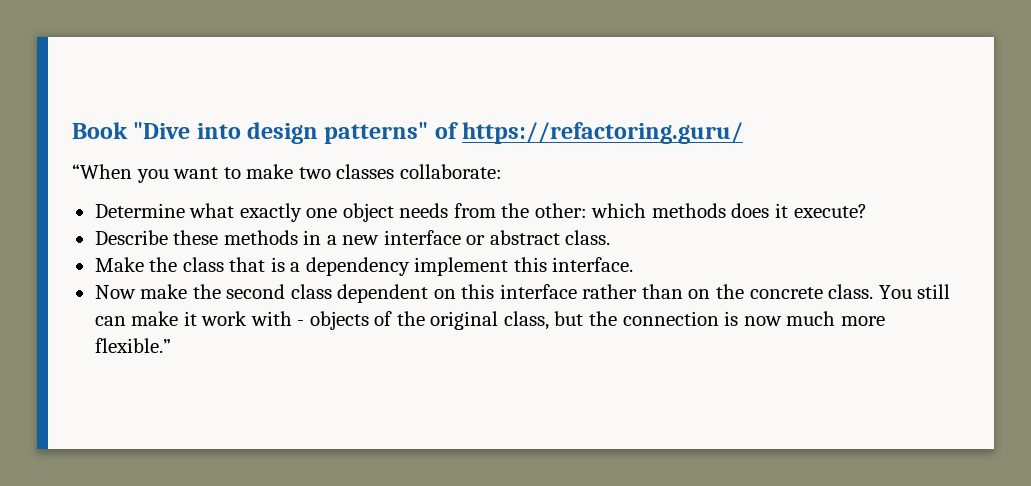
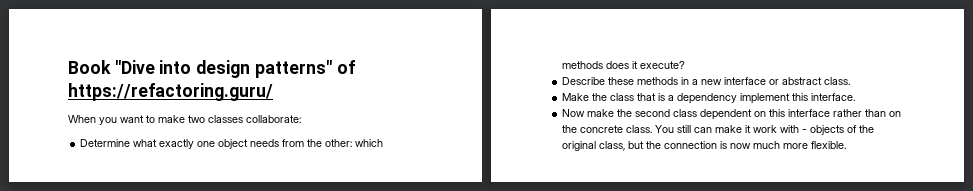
[72,164,132,179] “When -> [68,115,96,123] When
[94,338,171,353] flexible.” -> [811,141,847,149] flexible.

